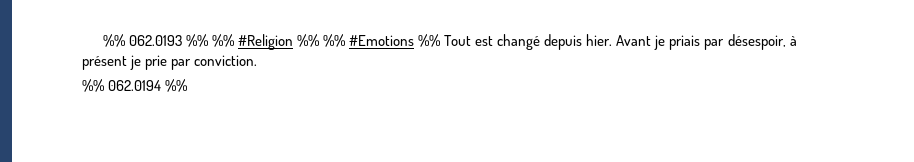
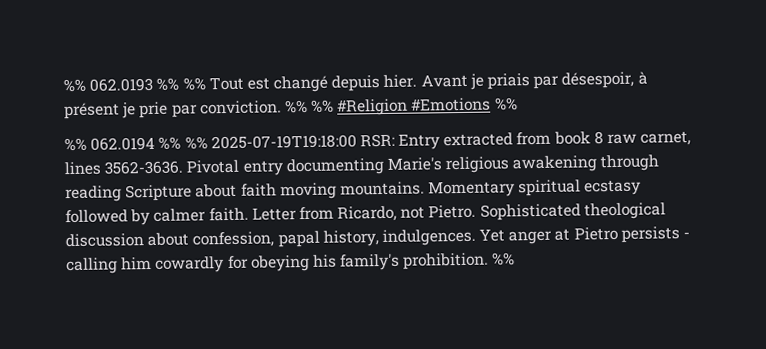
[237,34,441,50] #Religion %% %% #Emotions %% -> (206, 84) none
[82,79,162,92] // %% 062.0194 -> [284,97,518,116] [64,131,692,152] [64,154,660,176] [65,179,642,203] [65,202,666,226] [65,226,691,248] [66,252,490,275] %% %% #Religion #Emotions %% // %% 062.0194 %% %% 2025-07-19T19:18:00 RSR: Entry extracted from book 8 raw carnet, lines 3562-3636. Pivotal entry documenting Marie's religious awakening through reading Scripture about faith moving mountains. Momentary spiritual ecstasy followed by calmer faith. Letter from Ricardo, not Pietro. Sophisticated theological discussion about confession, papal history, indulgences. Yet anger at Pietro persists - calling him cowardly for obeying his family's prohibition.

